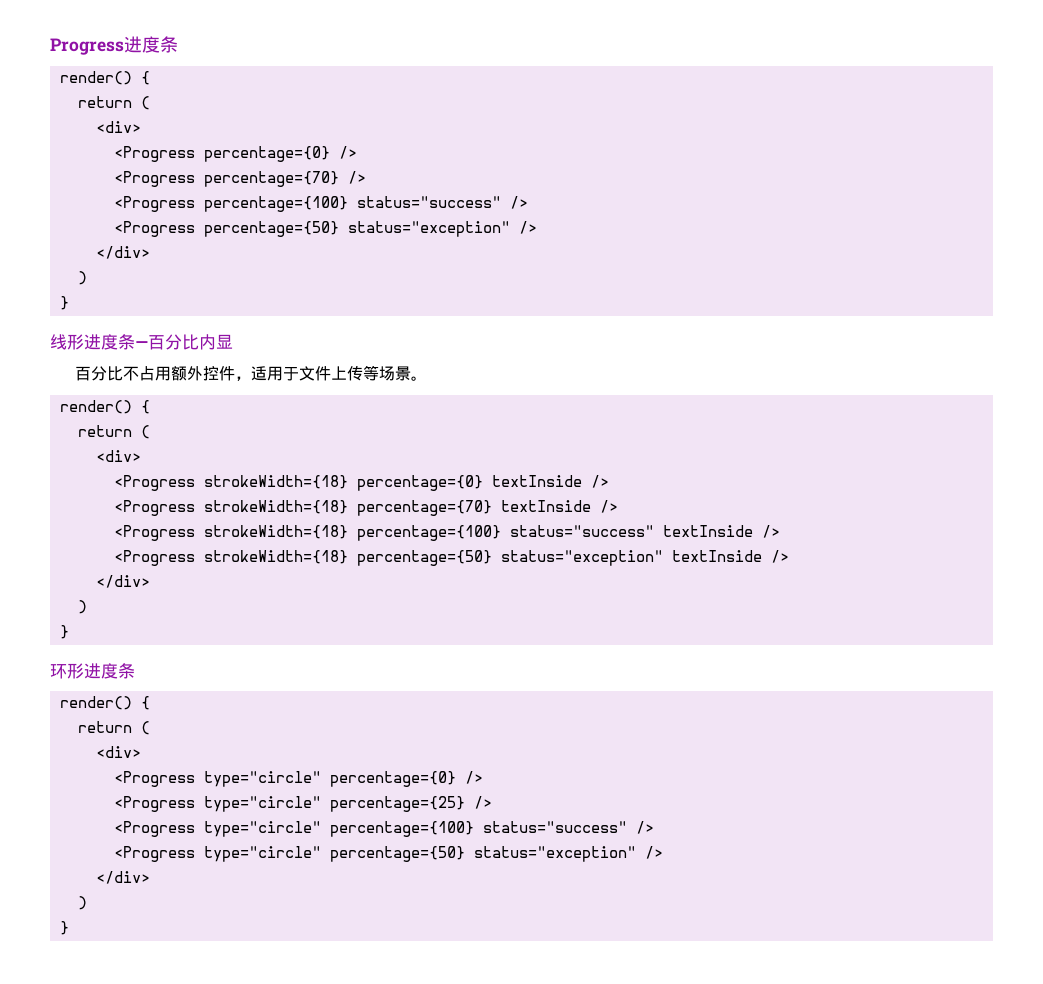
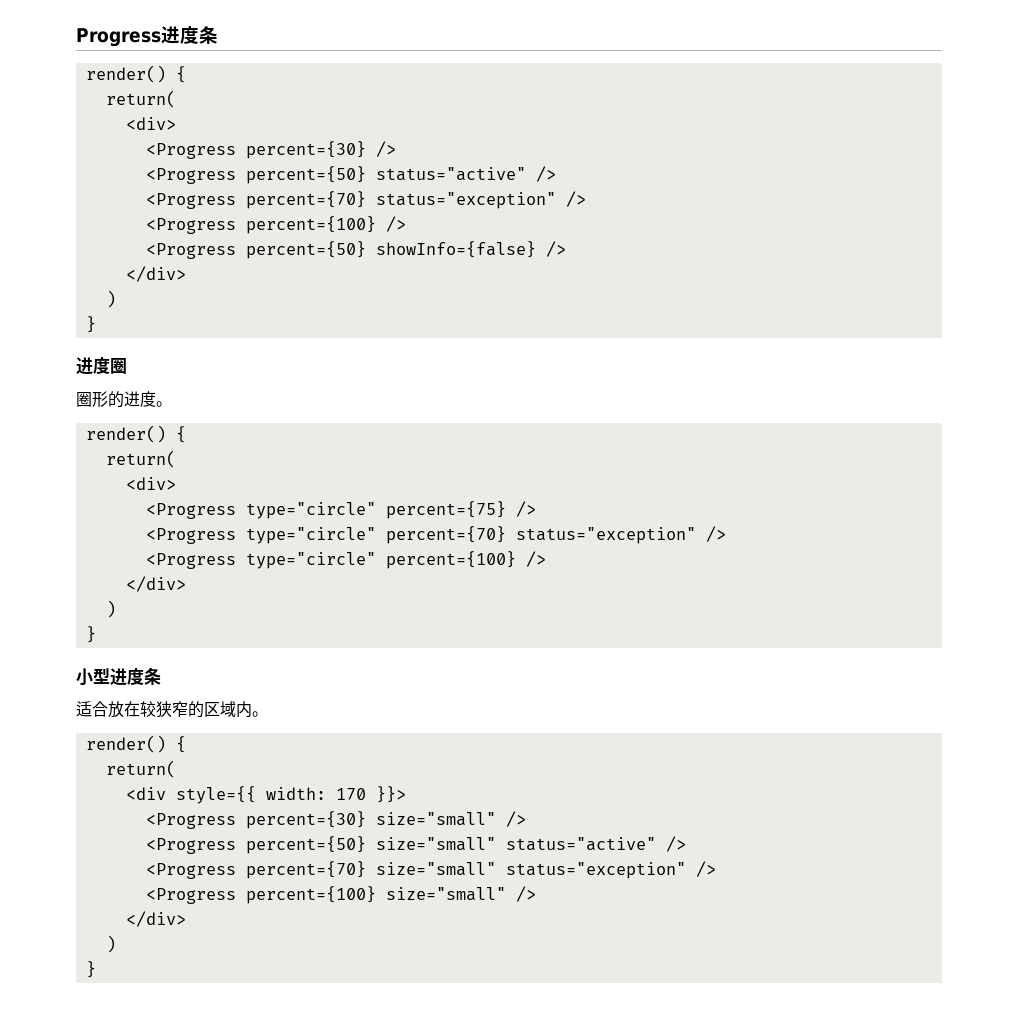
[77,96,150,110] [95,121,141,133] [113,146,357,162] [113,171,366,187] [113,196,528,212] [113,221,537,237] [95,246,150,259] [77,271,87,285] [59,296,69,310] [50,334,233,350] [74,365,427,381] [59,400,150,414] [77,425,150,439] [95,450,141,462] [113,475,609,491] [113,500,618,516] [113,525,780,541] [113,550,789,566] [95,575,150,588] [77,600,87,614] [59,625,69,639] [50,663,135,679] [59,696,150,710] [77,721,150,735] [95,746,141,758] [113,771,483,787] [113,796,492,812] [113,821,654,837] [113,846,636,862] return ( // <div> // <Progress percentage={0} /> // <Progress percentage={70} /> // <Progress percentage={100} status="success" /> // <Progress percentage={50} status="exception" /> // </div> // ) // } // 线形进度条—百分比内显 // 百分比不占用额外控件，适用于文件上传等场景。 // render() { // return ( // <div> // <Progress strokeWidth={18} percentage={0} textInside /> // <Progress strokeWidth={18} percentage={70} textInside /> // <Progress strokeWidth={18} percentage={100} status="success" textInside /> // <Progress strokeWidth={18} percentage={50} status="exception" textInside /> // </div> // ) // } // 环形进度条 // render() { // return ( // <div> // <Progress type="circle" percentage={0} /> // <Progress type="circle" percentage={25} /> // <Progress type="circle" percentage={100} status="success" /> // <Progress type="circle" percentage={50} status="exception" -> [105,90,176,108] [125,117,176,130] [145,141,396,159] [145,166,556,184] [145,191,586,209] [145,216,406,234] [145,241,566,259] [125,266,186,282] [105,290,116,308] [85,316,96,333] [76,357,127,375] [76,391,172,408] [85,425,186,443] [105,450,176,468] [125,477,176,490] [145,501,536,519] [145,526,726,544] [145,551,546,569] [125,576,186,592] [105,600,116,618] [85,626,96,643] [76,667,161,686] [76,701,268,718] [85,735,186,753] [105,760,176,778] [125,786,406,804] [145,811,526,829] [145,836,686,854] [145,861,716,879] [145,886,506,904] return( // <div> // <Progress percent={30} /> // <Progress percent={50} status="active" /> // <Progress percent={70} status="exception" /> // <Progress percent={100} /> // <Progress percent={50} showInfo={false} /> // </div> // ) // } // 进度圈 // 圈形的进度。 // render() { // return( // <div> // <Progress type="circle" percent={75} /> // <Progress type="circle" percent={70} status="exception" /> // <Progress type="circle" percent={100} /> // </div> // ) // } // 小型进度条 // 适合放在较狭窄的区域内。 // render() { // return( // <div style={{ width: 170 }}> // <Progress percent={30} size="small" /> // <Progress percent={50} size="small" status="active" /> // <Progress percent={70} size="small" status="exception" /> // <Progress percent={100} size="small"

